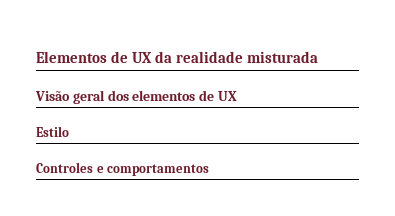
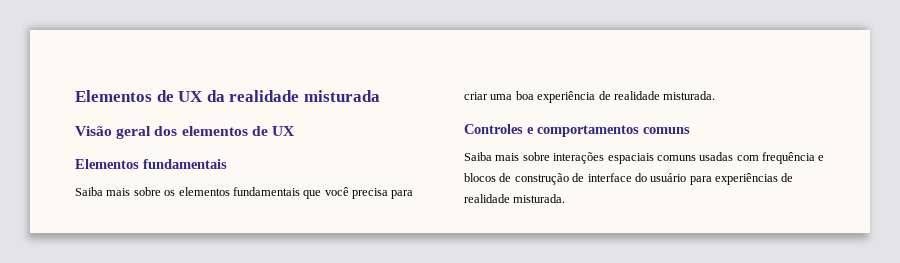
[36,126,69,137] [36,162,210,176] Estilo // Controles e comportamentos -> [75,159,227,169] [75,187,414,199] [464,91,716,103] [464,124,690,137] [464,152,825,164] [464,173,794,185] [464,194,566,203] Elementos fundamentais // Saiba mais sobre os elementos fundamentais que você precisa para criar uma boa experiência de realidade misturada. // Controles e comportamentos comuns // Saiba mais sobre interações espaciais comuns usadas com frequência e blocos de construção de interface do usuário para experiências de realidade misturada.

